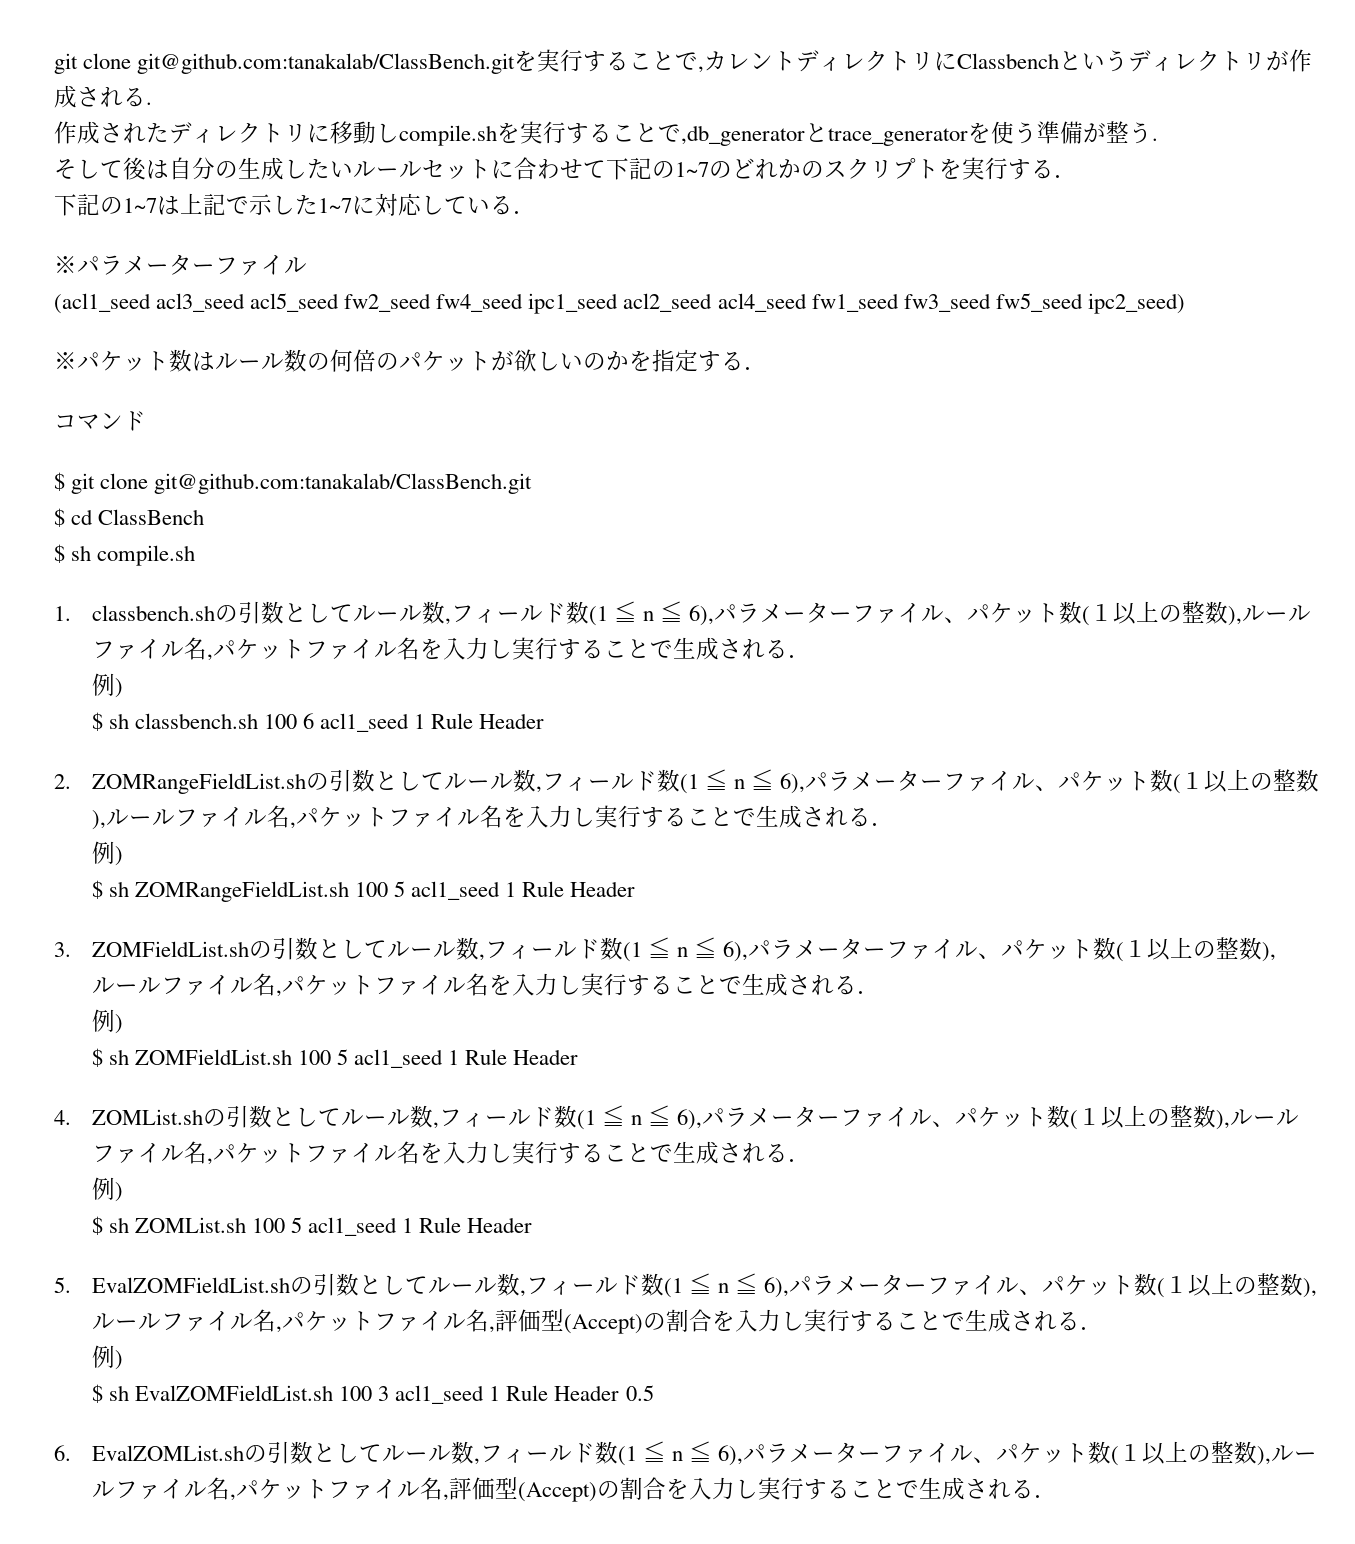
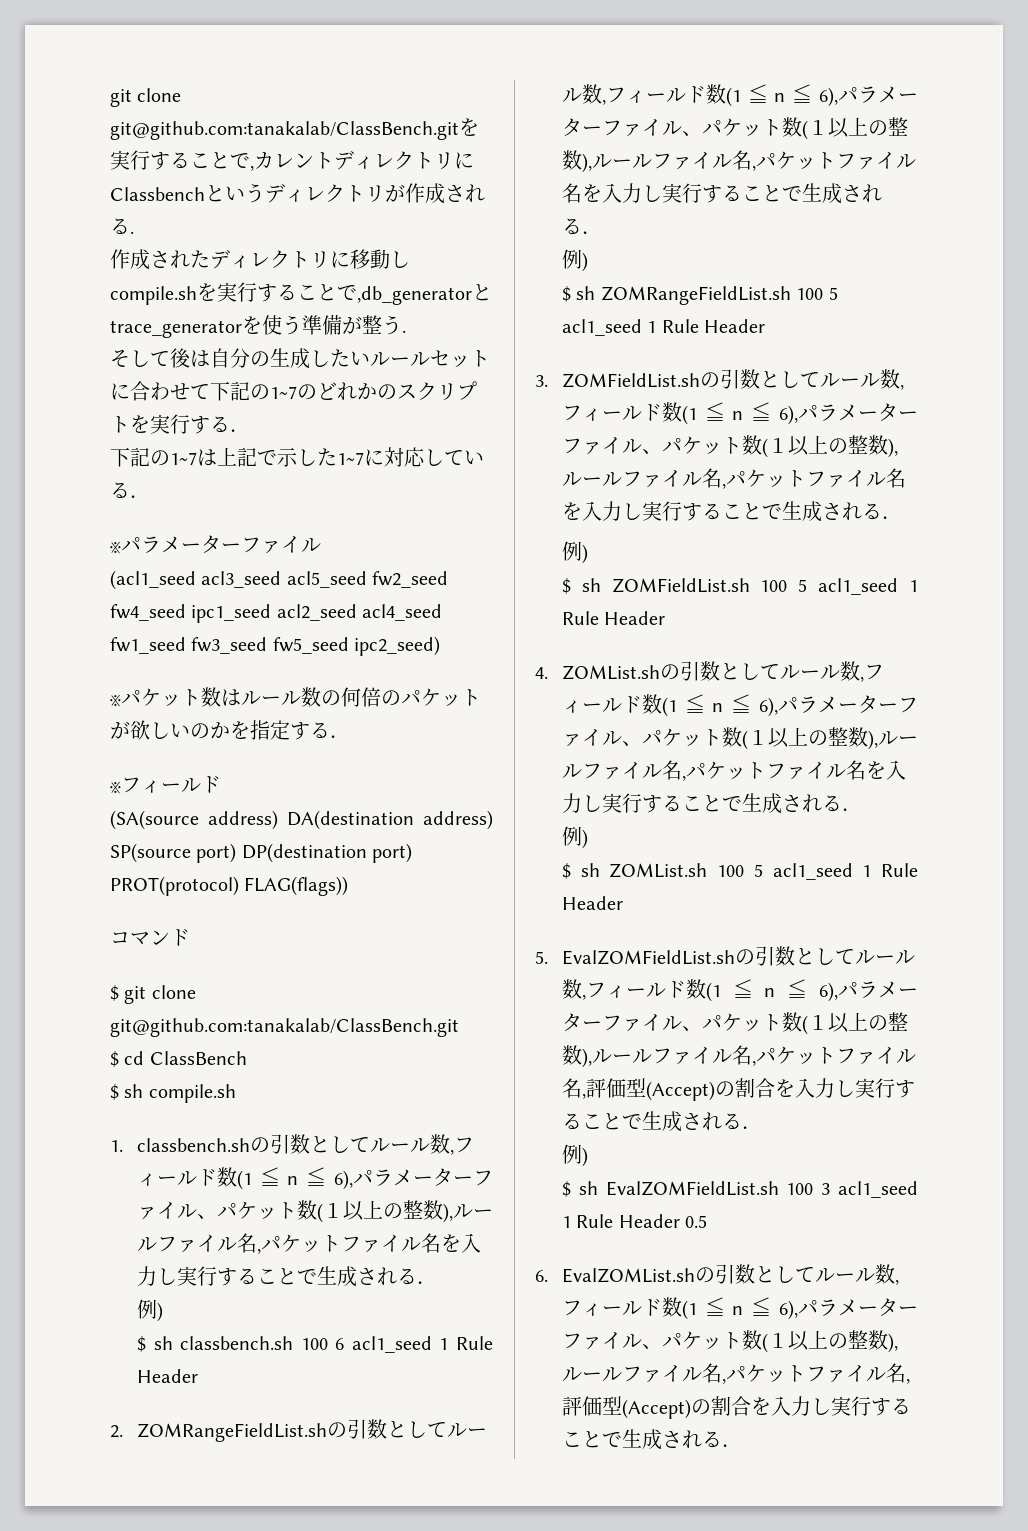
(767, 368) none -> [110,776,221,794] [110,810,493,830] [110,843,413,863] [110,876,349,896] // ※フィールド // (SA(source address) DA(destination address) SP(source port) DP(destination port) PROT(protocol) FLAG(flags))

